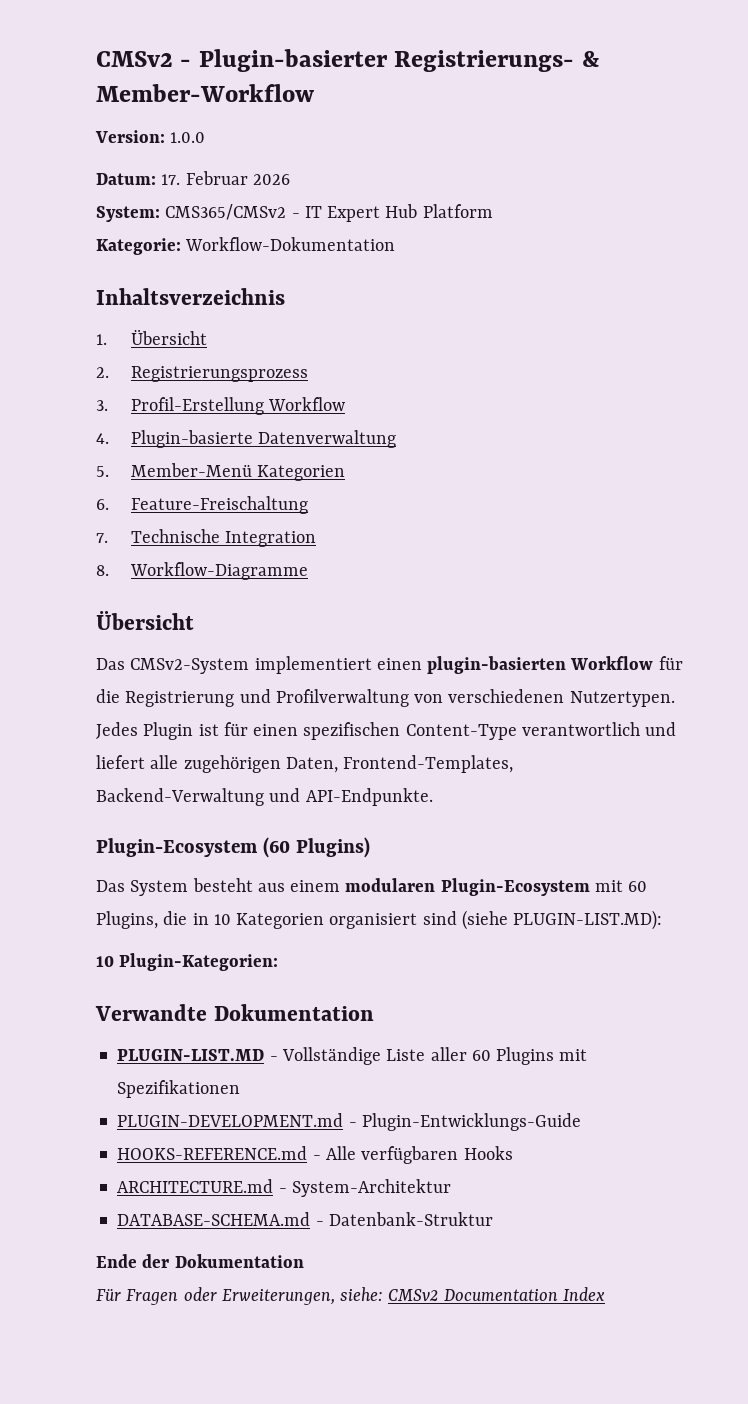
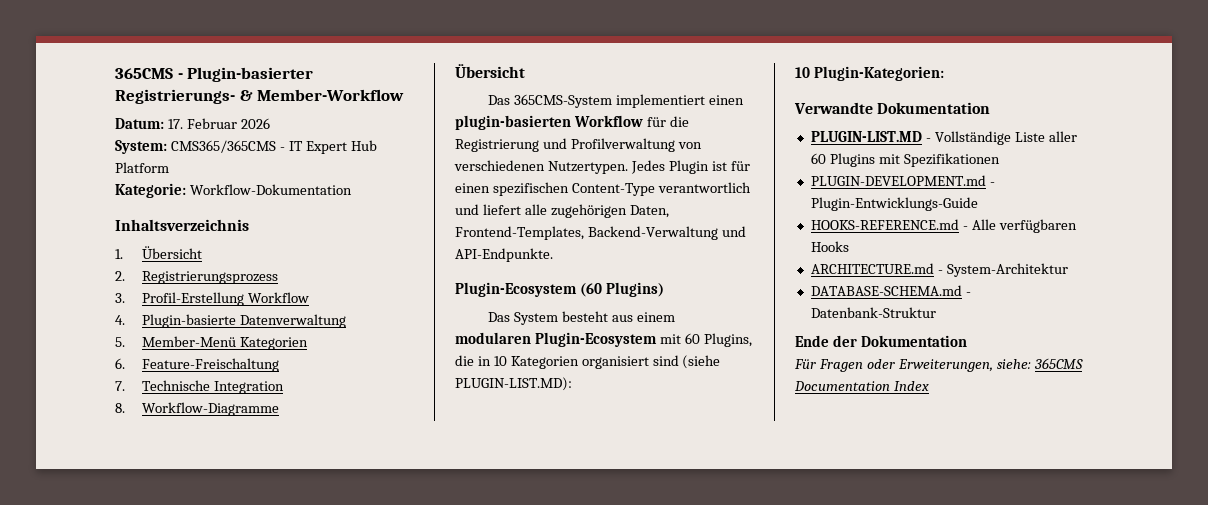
[96,51,173,67] CMSv2 -> [115,68,173,79] 365CMS
[95,130,206,143] // Version: 1.0.0 -> (405, 95) none
[165,204,287,220] CMS365/CMSv2 -> [170,140,276,153] CMS365/365CMS
[130,658,250,674] CMSv2-System -> [513,94,612,108] 365CMS-System
[388,1289,439,1301] CMSv2 -> [1033,358,1083,369] 365CMS

